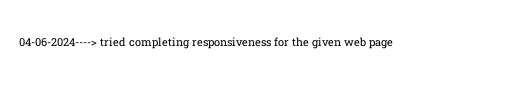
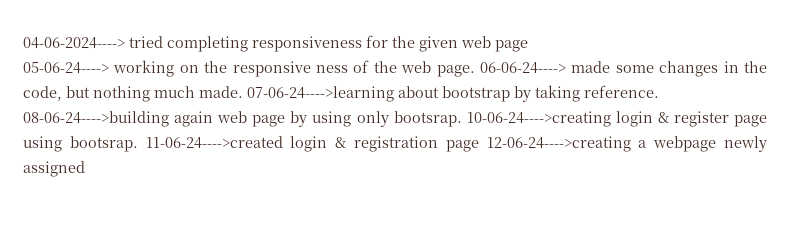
(393, 44) none -> [23,60,767,77] [23,85,659,102] [23,111,767,127] [23,136,767,152] [23,161,85,177] // 05-06-24----> working on the responsive ness of the web page. 06-06-24----> made some changes in the code, but nothing much made. 07-06-24---->learning about bootstrap by taking reference. 08-06-24---->building again web page by using only bootsrap. 10-06-24---->creating login & register page using bootsrap. 11-06-24---->created login & registration page 12-06-24---->creating a webpage newly assigned

